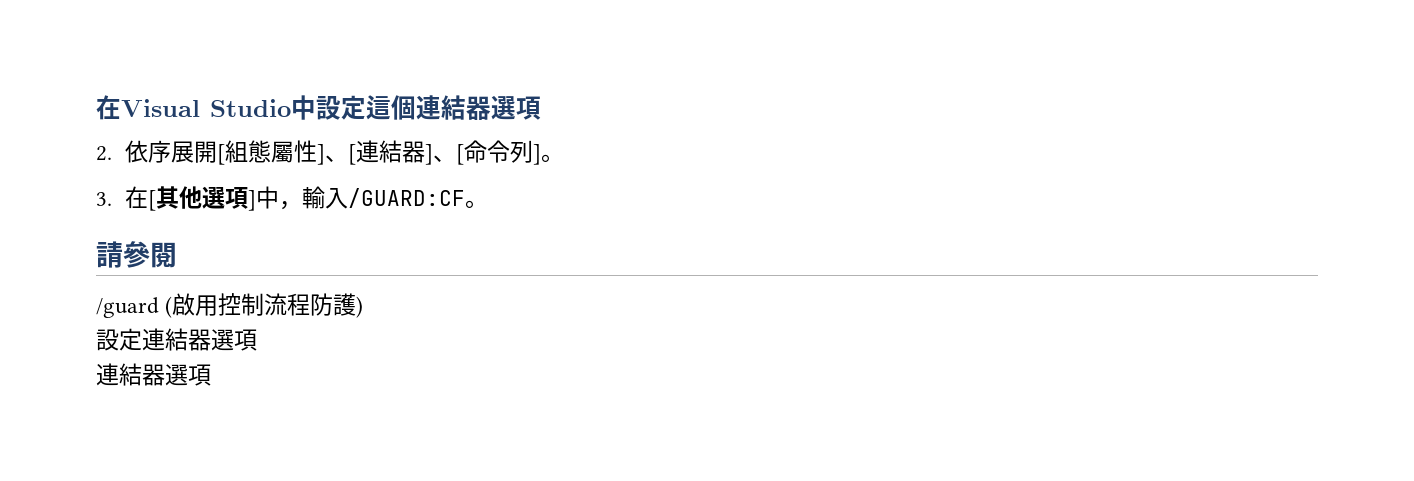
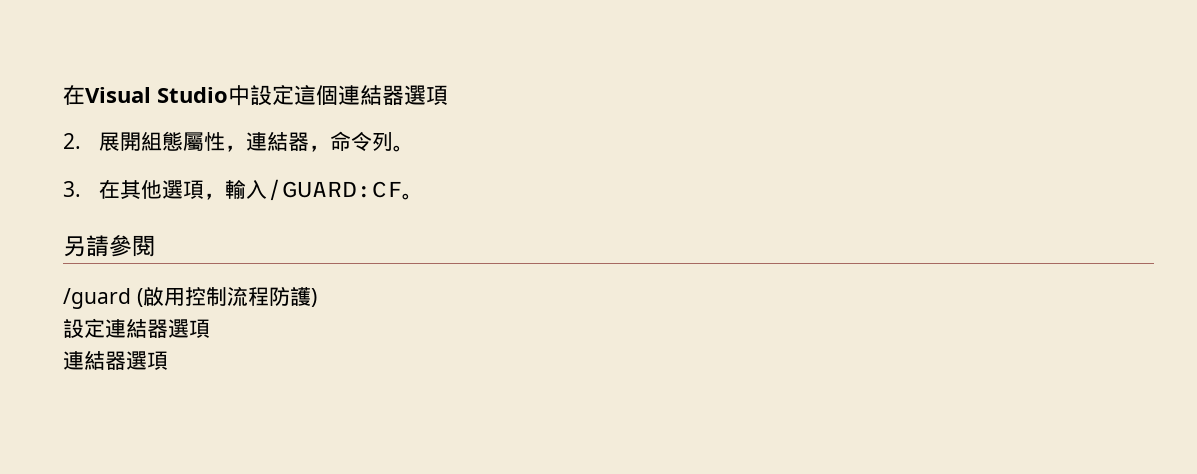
[125,140,542,165] 依序展開[組態屬性]、[連結器]、[命令列] -> [98,131,393,152] 展開組態屬性，連結器，命令列
[148,190,157,211] [ -> (120, 189) none
[248,186,280,211] ]中 -> (204, 189) none
(489, 204) none -> [63,236,86,257] 另

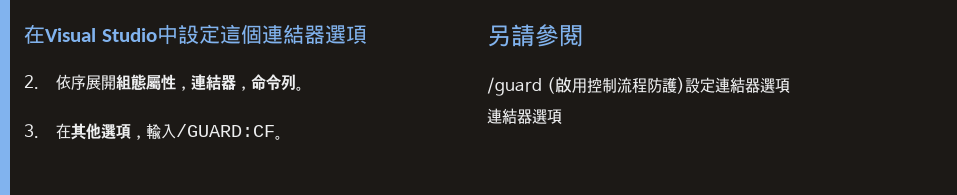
(81, 141) none -> [55,74,86,90] 依序
(317, 297) // -> (685, 85) none

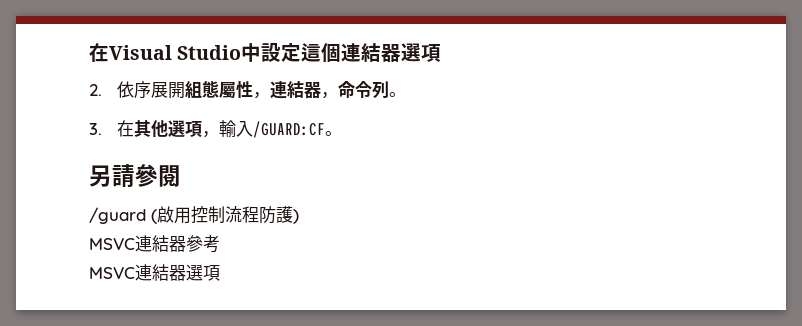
[684,77,790,94] [487,108,562,125] 設定連結器選項 // 連結器選項 -> [89,235,220,253] [89,264,220,281] // MSVC連結器參考 // MSVC連結器選項

